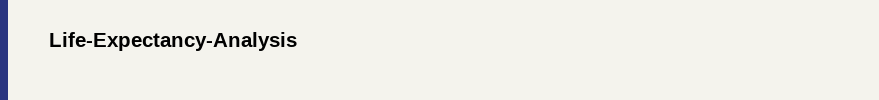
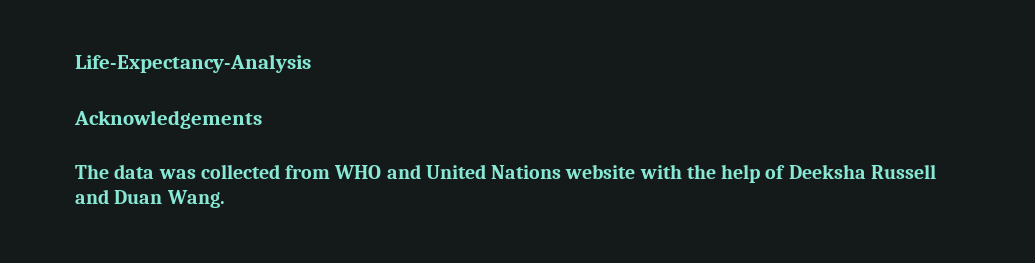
(297, 41) none -> [74,110,262,129] [75,164,936,183] [75,189,225,208] // Acknowledgements // The data was collected from WHO and United Nations website with the help of Deeksha Russell and Duan Wang.

